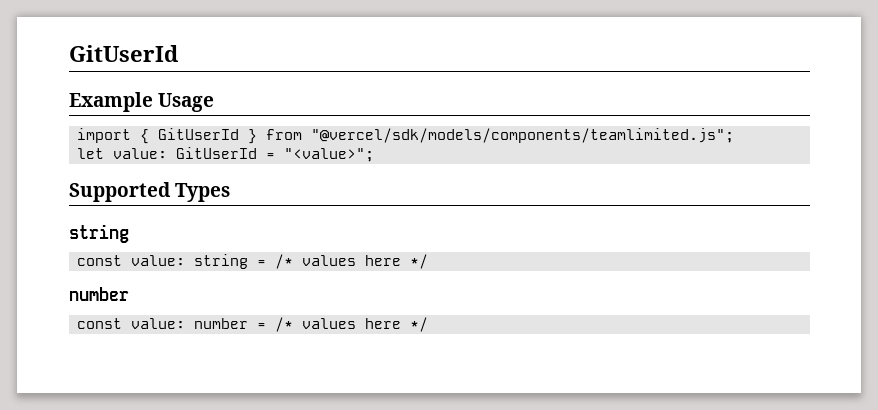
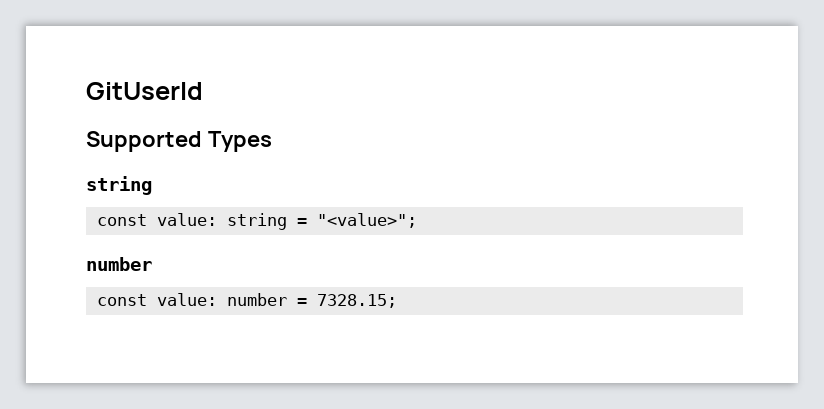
[69,45,178,62] [69,92,215,112] [77,128,735,144] [77,147,375,162] GitUserId // Example Usage // import { GitUserId } from "@vercel/sdk/models/components/teamlimited.js"; // let value: GitUserId = "<value>"; -> [86,82,203,100] GitUserId
[275,254,429,269] /* values here */ -> [316,213,417,228] "<value>";
[275,317,429,332] /* values here */ -> [316,294,397,308] 7328.15;

